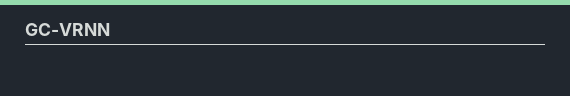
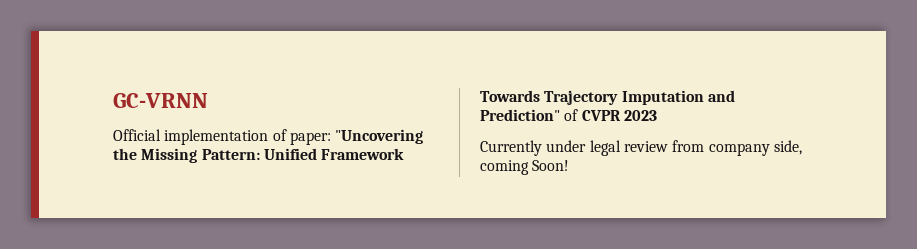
(110, 29) none -> [113,129,424,145] [113,148,405,163] [480,90,735,105] [480,109,657,121] [480,140,802,156] [480,160,570,175] // Official implementation of paper: "Uncovering the Missing Pattern: Unified Framework Towards Trajectory Imputation and Prediction" of CVPR 2023 // Currently under legal review from company side, coming Soon!

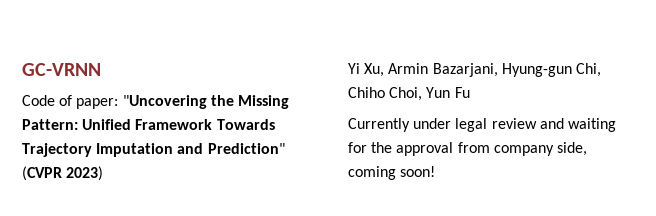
[113,129,269,145] Official implementation -> [22,95,55,106] Code
[564,109,657,121] of CVPR 2023 -> [22,166,104,181] [348,63,601,77] [348,87,470,101] (CVPR 2023) // Yi Xu, Armin Bazarjani, Hyung-gun Chi, Chiho Choi, Yun Fu
(668, 146) none -> [539,118,616,132] [348,142,454,156] and waiting for the approval
[532,160,570,171] Soon! -> [400,166,436,177] soon!

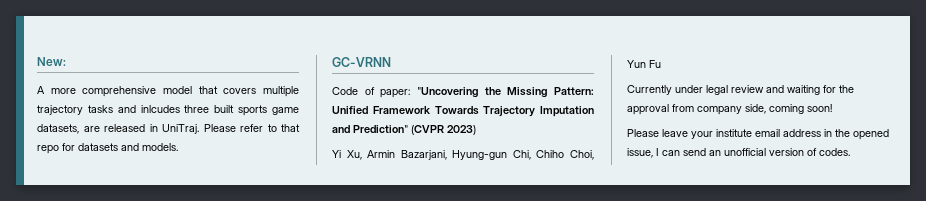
(22, 69) none -> [37,57,66,66] [37,86,299,97] [37,105,299,116] [37,124,300,134] [37,143,178,154] New: // A more comprehensive model that covers multiple trajectory tasks and inlcudes three built sports game datasets, are released in UniTraj. Please refer to that repo for datasets and models. //
(436, 171) none -> [627,129,889,140] [627,148,850,158] // Please leave your institute email address in the opened issue, I can send an unofficial version of codes.

